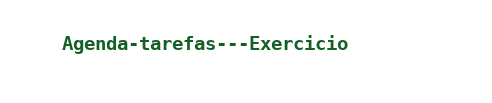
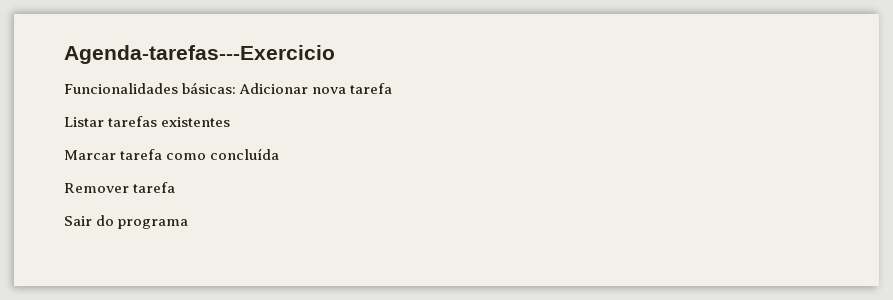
(348, 44) none -> [64,82,393,94] [64,116,231,127] [64,148,280,160] [64,182,176,193] [64,215,189,229] // Funcionalidades básicas: Adicionar nova tarefa // Listar tarefas existentes // Marcar tarefa como concluída // Remover tarefa // Sair do programa

